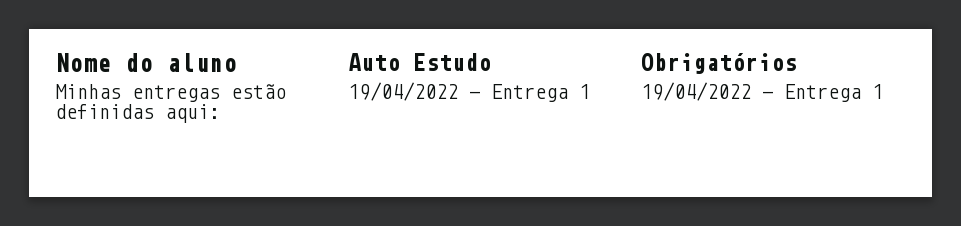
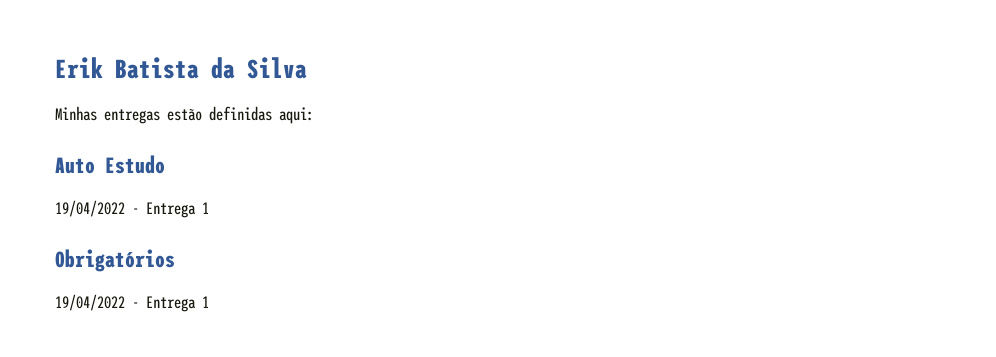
[55,53,237,72] Nome do aluno -> [55,57,307,79] Erik Batista da Silva

